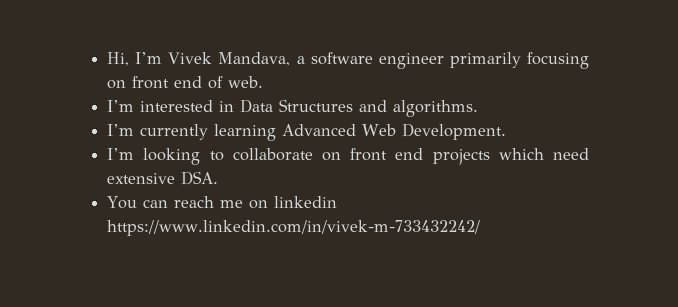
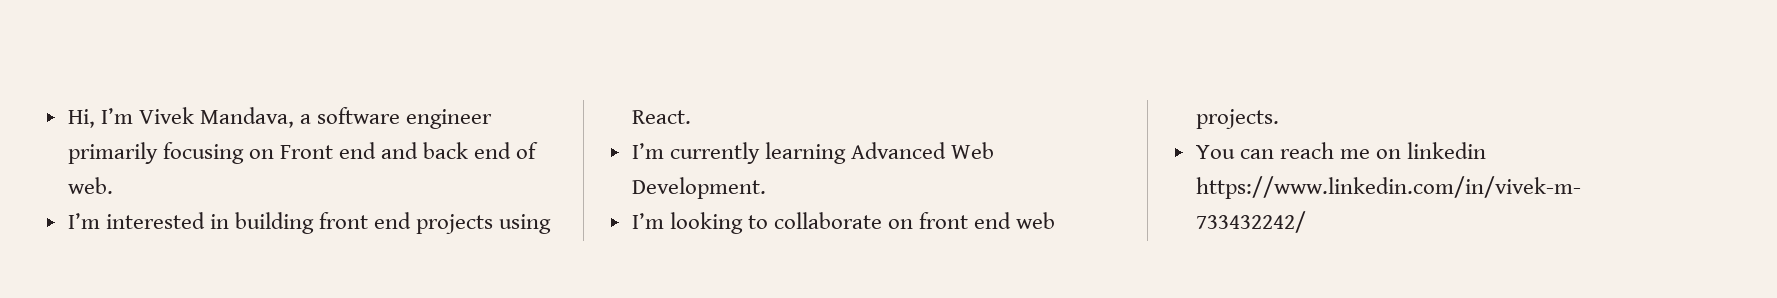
[132,76,170,89] front -> [279,142,469,159] Front end and back
[240,99,479,117] Data Structures and algorithms. -> [234,212,552,234] [631,110,691,124] building front end projects using React.
[432,148,590,165] [107,171,219,185] projects which need extensive DSA. -> [1016,212,1056,229] [1195,109,1279,129] web projects.

